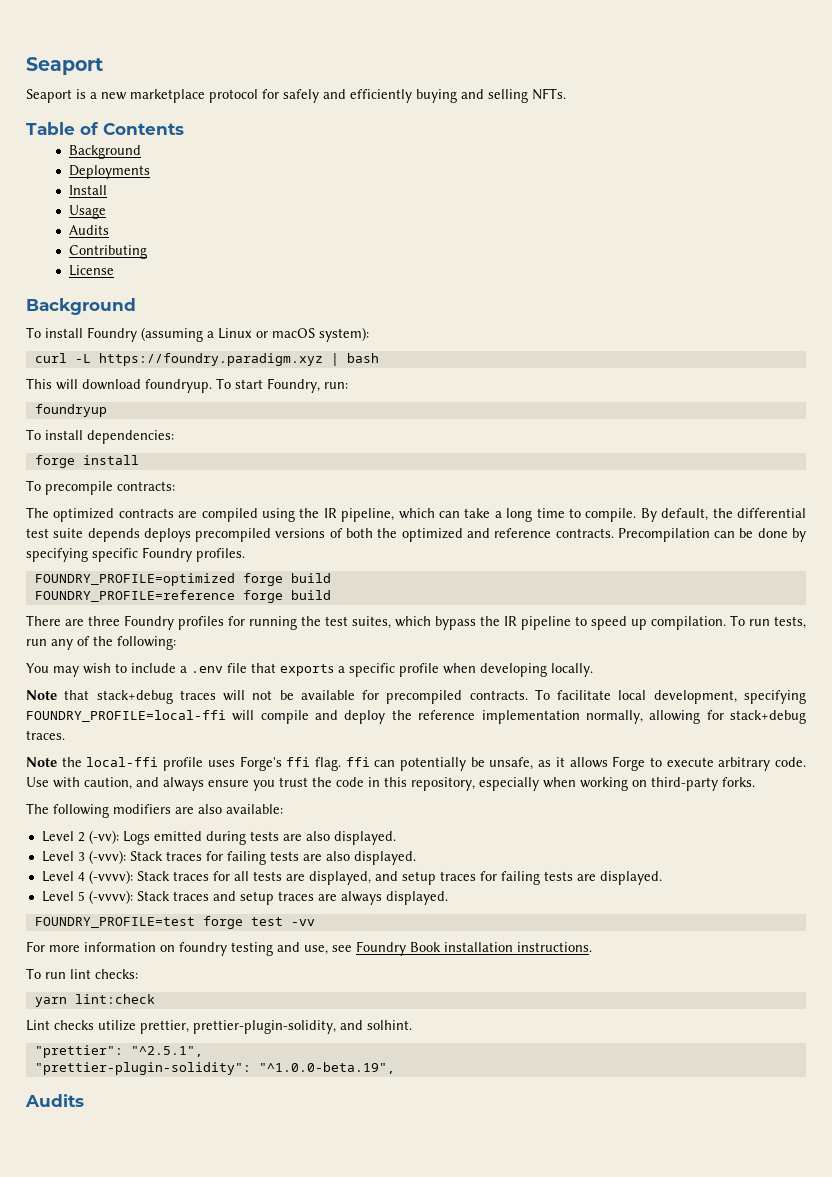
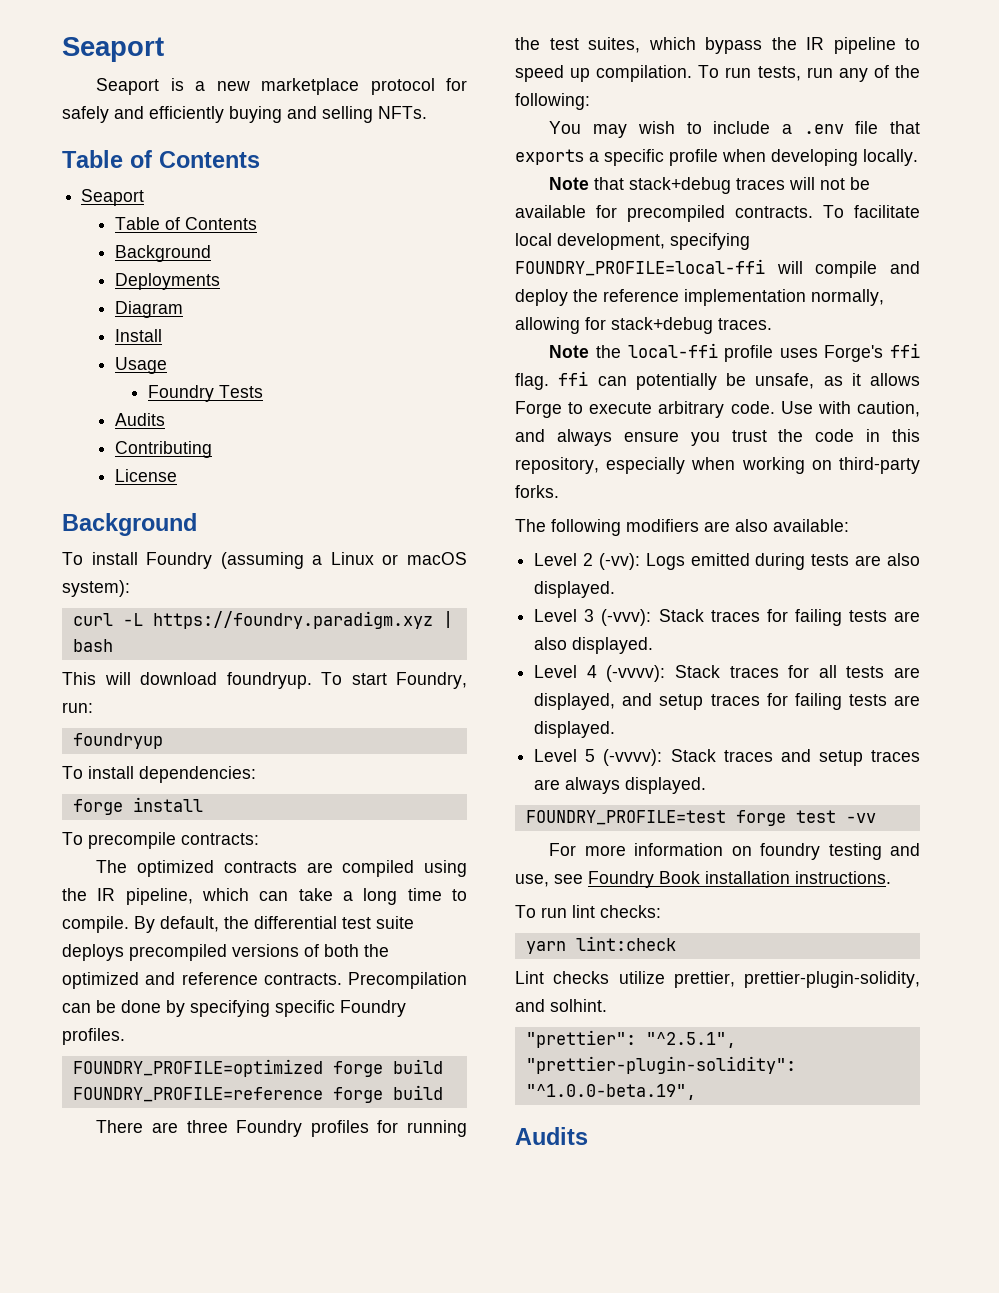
(184, 129) none -> [81,189,145,206] [114,217,257,230] // Seaport // Table of Contents
(150, 172) none -> [114,301,183,318] // Diagram
(106, 212) none -> [147,385,263,402] // Foundry Tests
[87,528,140,542] depends -> (414, 922) none

